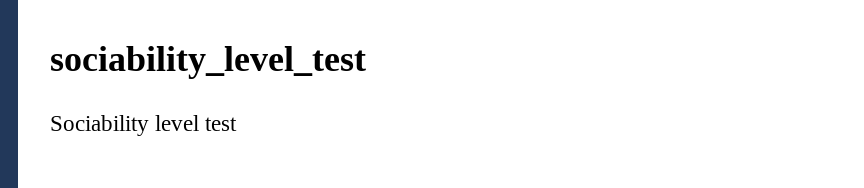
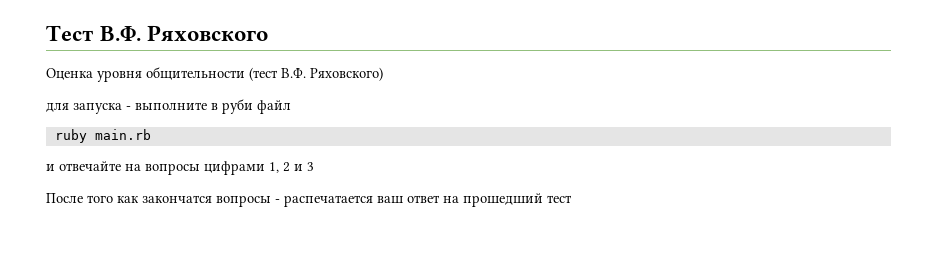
[50,46,366,79] [50,115,238,136] sociability_level_test // Sociability level test -> [46,25,269,41] [46,67,383,82] [46,99,291,114] [54,129,151,143] [46,161,314,175] [46,193,572,207] Тест В.Ф. Ряховского // Оценка уровня общительности (тест В.Ф. Ряховского) // для запуска - выполните в руби файл // ruby main.rb // и отвечайте на вопросы цифрами 1, 2 и 3 // После того как закончатся вопросы - распечатается ваш ответ на прошедший тест

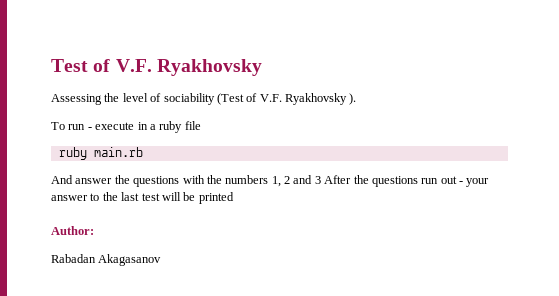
[46,25,269,41] [46,67,383,82] [46,99,291,114] [54,129,151,143] [46,161,265,175] Тест В.Ф. Ряховского // Оценка уровня общительности (тест В.Ф. Ряховского) // для запуска - выполните в руби файл // ruby main.rb // и отвечайте на вопросы цифрами -> [51,59,262,76] [51,93,357,105] [51,121,201,133] [58,147,143,160] [51,175,269,187] Test of V.F. Ryakhovsky // Assessing the level of sociability (Test of V.F. Ryakhovsky ). // To run - execute in a ruby file // ruby main.rb // And answer the questions with the numbers
[294,164,303,171] и -> [293,175,313,184] and
[46,193,572,207] // После того как закончатся вопросы - распечатается ваш ответ на прошедший тест -> [324,175,490,187] [51,192,234,204] [51,226,94,235] [51,254,162,266] After the questions run out - your answer to the last test will be printed // Author: // Rabadan Akagasanov

